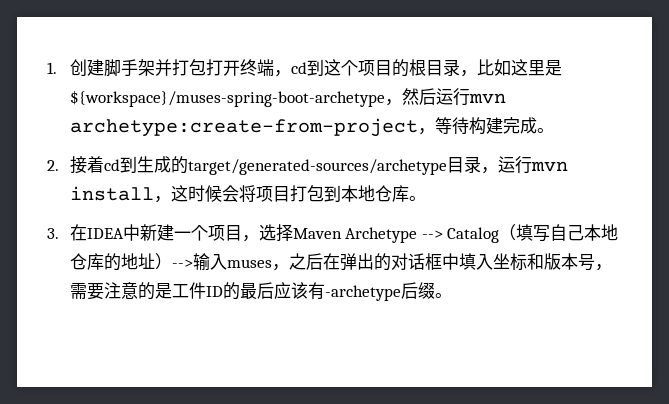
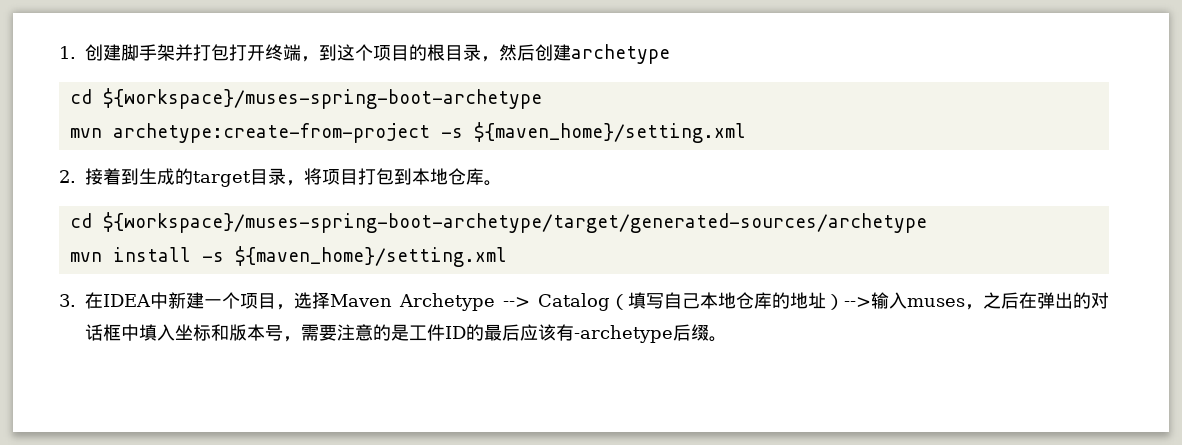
[290,62,307,74] cd -> (319, 59) none
[476,59,562,76] [69,88,506,107] [69,117,554,137] 比如这里是${workspace}/muses-spring-boot-archetype，然后运行mvn archetype:create-from-project，等待构建完成。 -> [499,44,670,64] [69,88,542,109] [69,122,746,143] 然后创建archetype // cd ${workspace}/muses-spring-boot-archetype // mvn archetype:create-from-project -s ${maven_home}/setting.xml
[103,159,120,171] cd -> (121, 176) none
[187,156,568,175] [69,185,239,203] target/generated-sources/archetype目录，运行mvn install，这时候会 -> [193,168,304,187] target目录，
(426, 198) none -> [69,212,927,233] [69,246,507,267] // cd ${workspace}/muses-spring-boot-archetype/target/generated-sources/archetype // mvn install -s ${maven_home}/setting.xml

